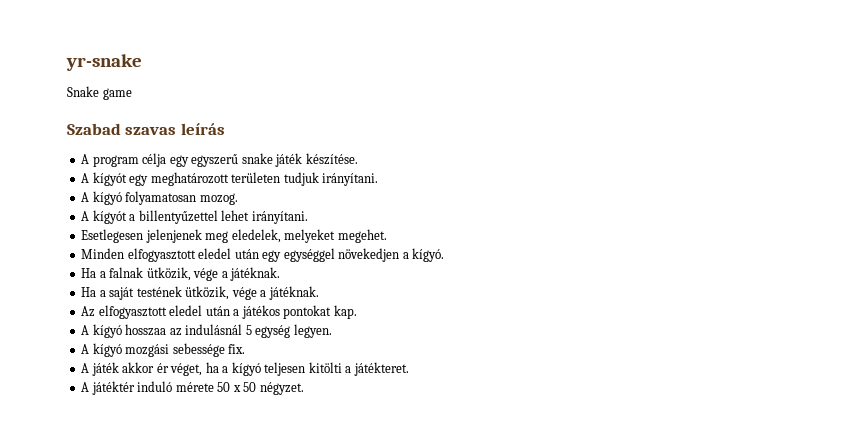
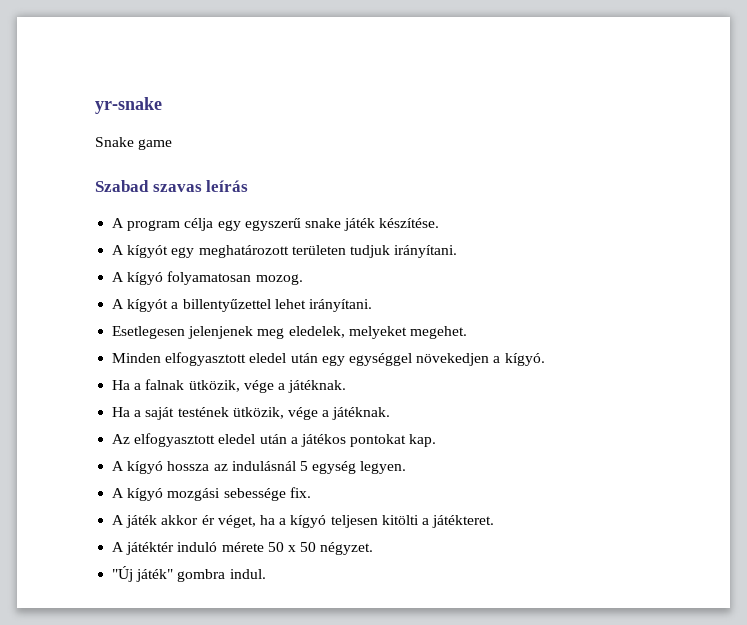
[125,324,167,336] hosszaa -> [167,461,210,471] hossza
(304, 388) none -> [112,566,266,582] // "Új játék" gombra indul.

